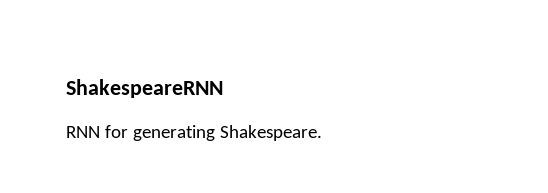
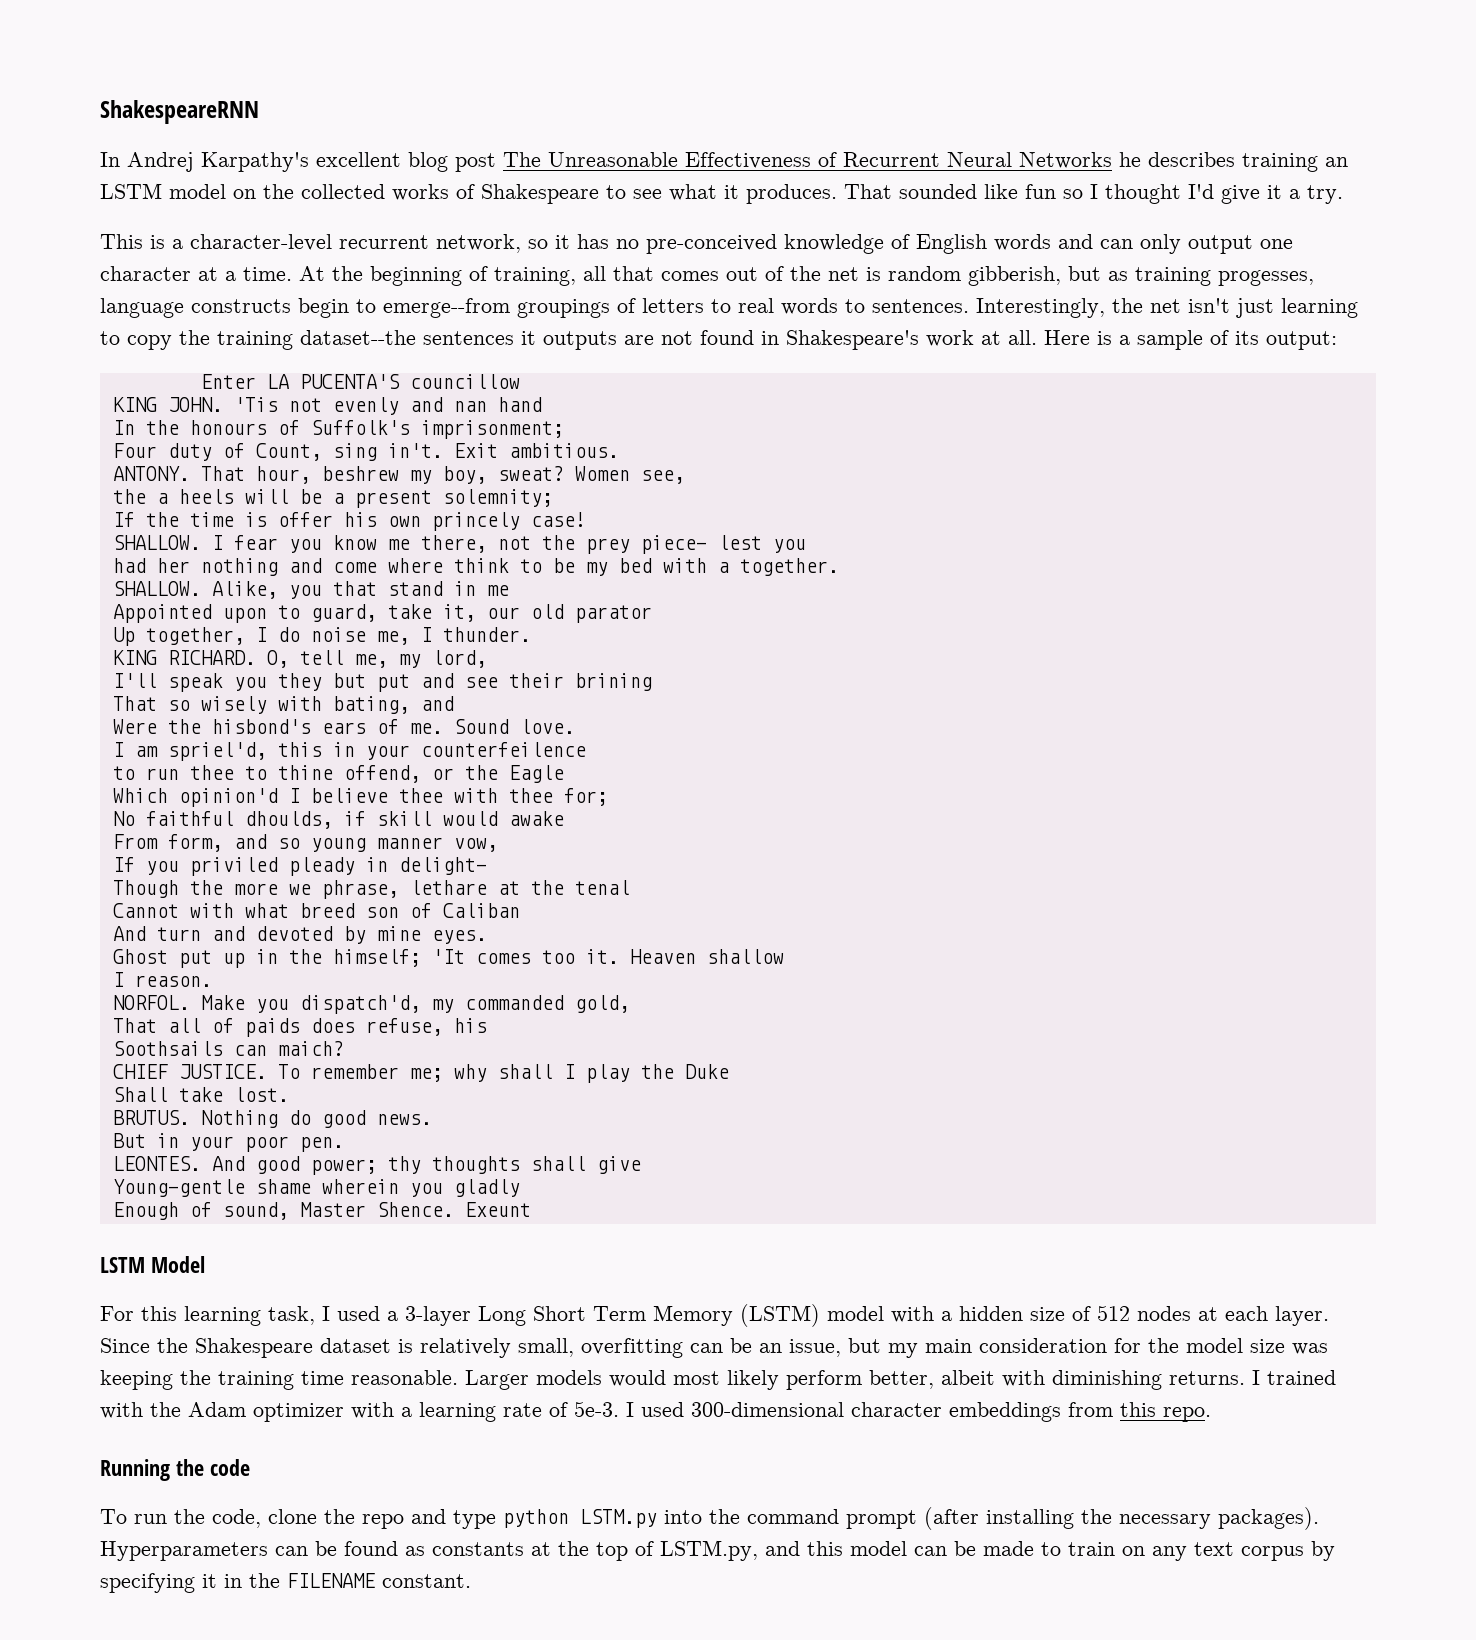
[66,125,322,141] RNN for generating Shakespeare. -> [100,152,1348,172] [100,183,1343,204] [100,234,1293,254] [100,266,1314,286] [100,298,1358,318] [100,330,1337,350] [200,374,520,389] [112,397,542,415] [112,420,564,439] [112,443,619,461] [112,466,685,484] [112,489,553,508] [112,512,586,531] [112,535,806,554] [112,558,839,576] [112,581,509,599] [112,604,652,623] [112,627,531,646] [112,650,487,668] [112,673,652,692] [112,696,454,714] [112,719,575,734] [112,742,586,761] [112,765,564,783] [112,788,608,807] [112,811,564,829] [112,834,498,852] [112,857,487,876] [112,880,630,899] [112,903,520,918] [112,926,487,944] [112,949,784,968] [112,972,212,987] [112,995,630,1014] [112,1018,487,1037] [112,1041,344,1056] [112,1064,729,1083] [112,1087,289,1102] [112,1110,432,1128] [112,1133,344,1152] [112,1156,641,1175] [112,1179,520,1197] [112,1202,531,1220] [100,1256,205,1273] [100,1304,1329,1327] [100,1338,1328,1358] [100,1370,1336,1390] [100,1401,1211,1422] [100,1459,250,1481] [100,1507,1319,1530] [100,1540,1335,1561] [100,1573,471,1593] In Andrej Karpathy's excellent blog post The Unreasonable Effectiveness of Recurrent Neural Networks he describes training an LSTM model on the collected works of Shakespeare to see what it produces. That sounded like fun so I thought I'd give it a try. // This is a character-level recurrent network, so it has no pre-conceived knowledge of English words and can only output one character at a time. At the beginning of training, all that comes out of the net is random gibberish, but as training progesses, language constructs begin to emerge--from groupings of letters to real words to sentences. Interestingly, the net isn't just learning to copy the training dataset--the sentences it outputs are not found in Shakespeare's work at all. Here is a sample of its output: // Enter LA PUCENTA'S councillow // KING JOHN. 'Tis not evenly and nan hand // In the honours of Suffolk's imprisonment; // Four duty of Count, sing in't. Exit ambitious. // ANTONY. That hour, beshrew my boy, sweat? Women see, // the a heels will be a present solemnity; // If the time is offer his own princely case! // SHALLOW. I fear you know me there, not the prey piece- lest you // had her nothing and come where think to be my bed with a together. // SHALLOW. Alike, you that stand in me // Appointed upon to guard, take it, our old parator // Up together, I do noise me, I thunder. // KING RICHARD. O, tell me, my lord, // I'll speak you they but put and see their brining // That so wisely with bating, and // Were the hisbond's ears of me. Sound love. // I am spriel'd, this in your counterfeilence // to run thee to thine offend, or the Eagle // Which opinion'd I believe thee with thee for; // No faithful dhoulds, if skill would awake // From form, and so young manner vow, // If you priviled pleady in delight- // Though the more we phrase, lethare at the tenal // Cannot with what breed son of Caliban // And turn and devoted by mine eyes. // Ghost put up in the himself; 'It comes too it. Heaven shallow // I reason. // NORFOL. Make you dispatch'd, my commanded gold, // That all of paids does refuse, his // Soothsails can maich? // CHIEF JUSTICE. To remember me; why shall I play the Duke // Shall take lost. // BRUTUS. Nothing do good news. // But in your poor pen. // LEONTES. And good power; thy thoughts shall give // Young-gentle shame wherein you gladly // Enough of sound, Master Shence. Exeunt // LSTM Model // For this learning task, I used a 3-layer Long Short Term Memory (LSTM) model with a hidden size of 512 nodes at each layer. Since the Shakespeare dataset is relatively small, overfitting can be an issue, but my main consideration for the model size was keeping the training time reasonable. Larger models would most likely perform better, albeit with diminishing returns. I trained with the Adam optimizer with a learning rate of 5e-3. I used 300-dimensional character embeddings from this repo. // Running the code // To run the code, clone the repo and type python LSTM.py into the command prompt (after installing the necessary packages). Hyperparameters can be found as constants at the top of LSTM.py, and this model can be made to train on any text corpus by specifying it in the FILENAME constant.

